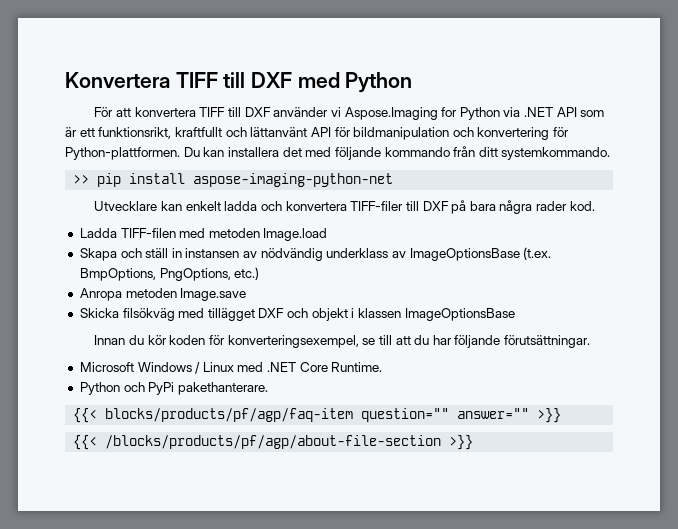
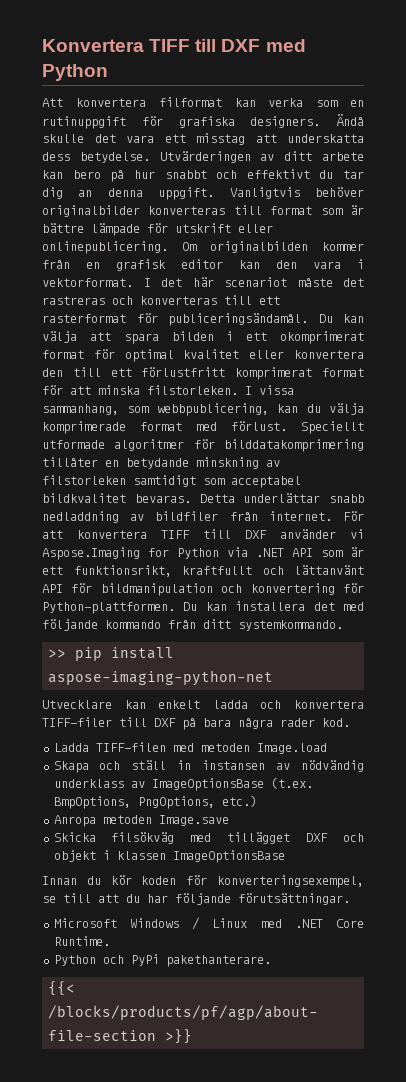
(413, 82) none -> [42,97,364,107] [42,114,364,129] [42,133,364,145] [42,151,365,163] [42,169,364,182] [42,187,364,200] [42,205,364,217] [42,223,273,236] [42,241,364,254] [42,259,364,271] [42,277,364,287] [42,295,280,305] [42,313,364,326] [42,331,364,344] [42,349,364,362] [42,367,364,380] [42,385,294,395] [42,403,364,416] [42,421,364,434] [42,439,364,452] [42,457,280,469] [42,475,301,488] [42,493,364,503] [42,511,332,523] Att konvertera filformat kan verka som en rutinuppgift för grafiska designers. Ändå skulle det vara ett misstag att underskatta dess betydelse. Utvärderingen av ditt arbete kan bero på hur snabbt och effektivt du tar dig an denna uppgift. Vanligtvis behöver originalbilder konverteras till format som är bättre lämpade för utskrift eller onlinepublicering. Om originalbilden kommer från en grafisk editor kan den vara i vektorformat. I det här scenariot måste det rastreras och konverteras till ett rasterformat för publiceringsändamål. Du kan välja att spara bilden i ett okomprimerat format för optimal kvalitet eller konvertera den till ett förlustfritt komprimerat format för att minska filstorleken. I vissa sammanhang, som webbpublicering, kan du välja komprimerade format med förlust. Speciellt utformade algoritmer för bilddatakomprimering tillåter en betydande minskning av filstorleken samtidigt som acceptabel bildkvalitet bevaras. Detta underlättar snabb nedladdning av bildfiler från internet.
[73,408,562,423] // {{< blocks/products/pf/agp/faq-item question="" answer="" >}} -> (271, 961) none

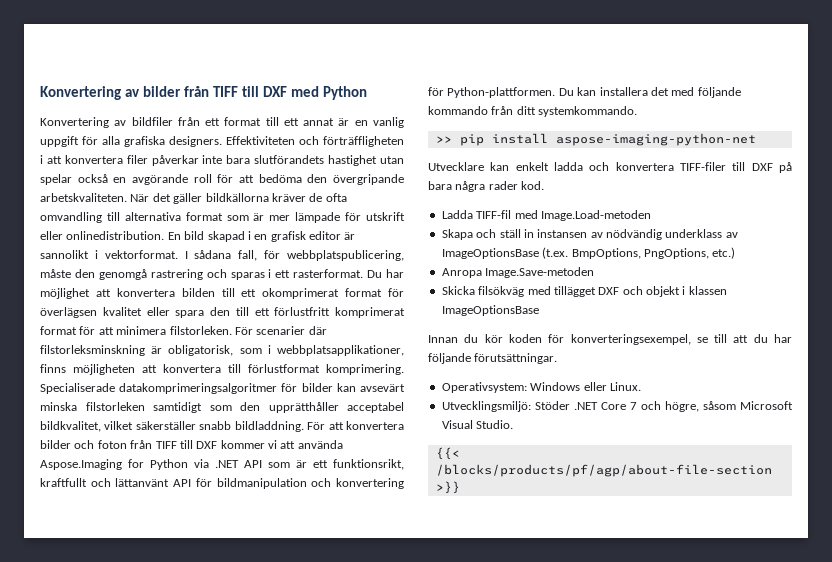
[42,39,144,52] Konvertera -> [40,86,210,100] Konvertering av bilder från
[42,97,364,107] [42,114,364,129] [42,133,364,145] [42,151,365,163] [42,169,364,182] [42,187,364,200] [42,205,262,217] Att konvertera filformat kan verka som en rutinuppgift för grafiska designers. Ändå skulle det vara ett misstag att underskatta dess betydelse. Utvärderingen av ditt arbete kan bero på hur snabbt och effektivt du tar dig an denna uppgift. Vanligtvis behöver originalbilder konverteras till -> [40,117,404,128] [40,136,404,147] [40,155,404,166] [40,174,404,185] [40,193,347,204] [40,212,181,223] Konvertering av bildfiler från ett format till ett annat är en vanlig uppgift för alla grafiska designers. Effektiviteten och förträffligheten i att konvertera filer påverkar inte bara slutförandets hastighet utan spelar också en avgörande roll för att bedöma den övergripande arbetskvaliteten. När det gäller bildkällorna kräver de ofta omvandling till alternativa
[42,223,84,233] bättre -> [269,215,291,221] mer
[42,241,364,254] [42,259,364,271] [42,277,364,287] [42,295,280,305] [42,313,364,326] [42,331,234,344] onlinepublicering. Om originalbilden kommer från en grafisk editor kan den vara i vektorformat. I det här scenariot måste det rastreras och konverteras till ett rasterformat för publiceringsändamål. Du kan välja att spara bilden i -> [66,231,356,242] [40,250,404,261] [40,269,404,280] [40,288,235,299] onlinedistribution. En bild skapad i en grafisk editor är sannolikt i vektorformat. I sådana fall, för webbplatspublicering, måste den genomgå rastrering och sparas i ett rasterformat. Du har möjlighet att konvertera bilden till
[124,349,174,362] optimal -> [40,307,97,318] överlägsen
[294,350,364,359] konvertera -> [175,310,205,318] spara
[98,385,294,395] [42,403,364,416] [42,421,364,434] [42,439,364,452] [42,457,280,469] [42,475,301,488] [42,493,364,503] [42,511,364,523] [42,529,364,539] minska filstorleken. I vissa sammanhang, som webbpublicering, kan du välja komprimerade format med förlust. Speciellt utformade algoritmer för bilddatakomprimering tillåter en betydande minskning av filstorleken samtidigt som acceptabel bildkvalitet bevaras. Detta underlättar snabb nedladdning av bildfiler från internet. För att konvertera TIFF till DXF använder vi -> [116,326,327,335] [40,345,404,356] [40,364,404,375] [40,383,405,394] [40,402,404,413] [40,421,404,432] [40,440,343,449] minimera filstorleken. För scenarier där filstorleksminskning är obligatorisk, som i webbplatsapplikationer, finns möjligheten att konvertera till förlustformat komprimering. Specialiserade datakomprimeringsalgoritmer för bilder kan avsevärt minska filstorleken samtidigt som den upprätthåller acceptabel bildkvalitet, vilket säkerställer snabb bildladdning. För att konvertera bilder och foton från TIFF till DXF kommer vi att använda
[95,742,327,754] TIFF-filen med metoden Image.load -> [476,210,651,221] TIFF-fil med Image.Load-metoden
[102,815,229,826] metoden Image.save -> [485,267,595,278] Image.Save-metoden
[53,917,364,930] [53,936,110,946] [53,954,271,967] Microsoft Windows / Linux med .NET Core Runtime. // Python och PyPi pakethanterare. -> [441,382,641,393] [441,401,793,412] [441,420,514,429] Operativsystem: Windows eller Linux. // Utvecklingsmiljö: Stöder .NET Core 7 och högre, såsom Microsoft Visual Studio.

